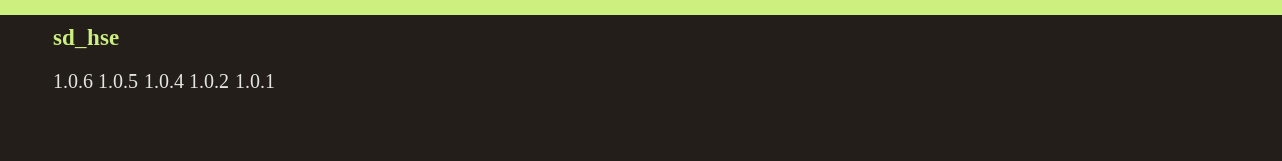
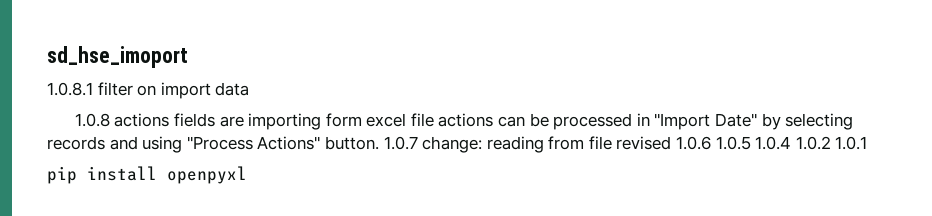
[53,29,119,49] sd_hse // -> [47,46,188,68] [47,82,250,99] [74,113,854,130] [47,136,672,153] sd_hse_imoport // 1.0.8.1 filter on import data // 1.0.8 actions fields are importing form excel file actions can be processed in "Import Date" by selecting records and using "Process Actions" button. 1.0.7 change: reading from file revised
(275, 81) none -> [47,166,247,184] // pip install openpyxl

